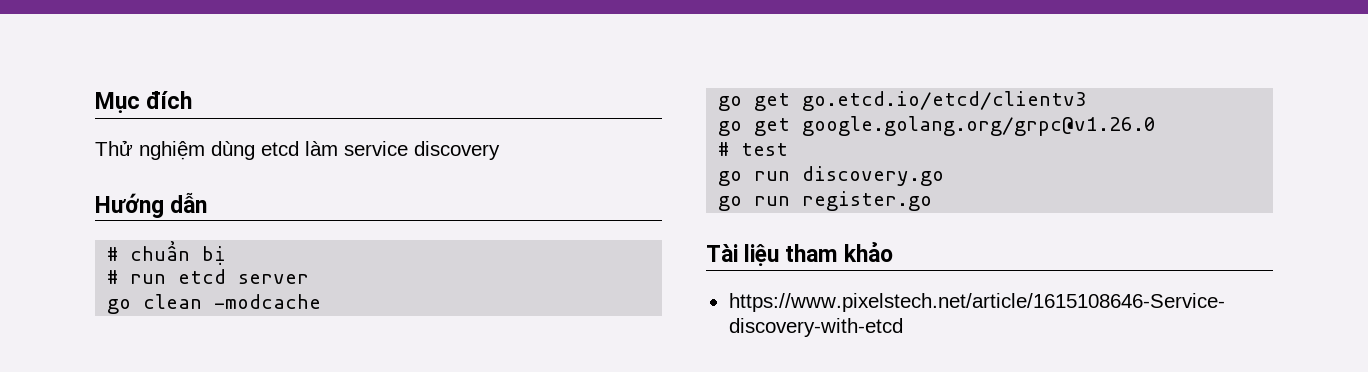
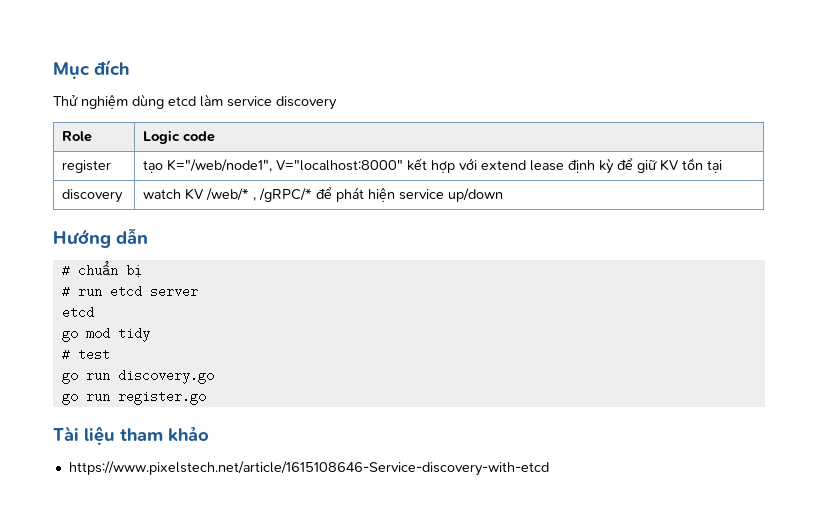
(500, 150) none -> [62,131,93,142] [143,130,216,144] [62,160,112,173] [143,158,723,174] [62,189,124,203] [143,187,504,202] // Role | Logic code // register | tạo K="/web/node1", V="localhost:8000" kết hợp với extend lease định kỳ để giữ KV tồn tại // discovery | watch KV /web/* , /gRPC/* để phát hiện service up/down
[107,294,322,314] [718,91,1088,111] [718,116,1157,136] go clean -modcache // go get go.etcd.io/etcd/clientv3 // go get google.golang.org/grpc@v1.26.0 -> [61,306,94,319] [61,327,150,342] etcd // go mod tidy

